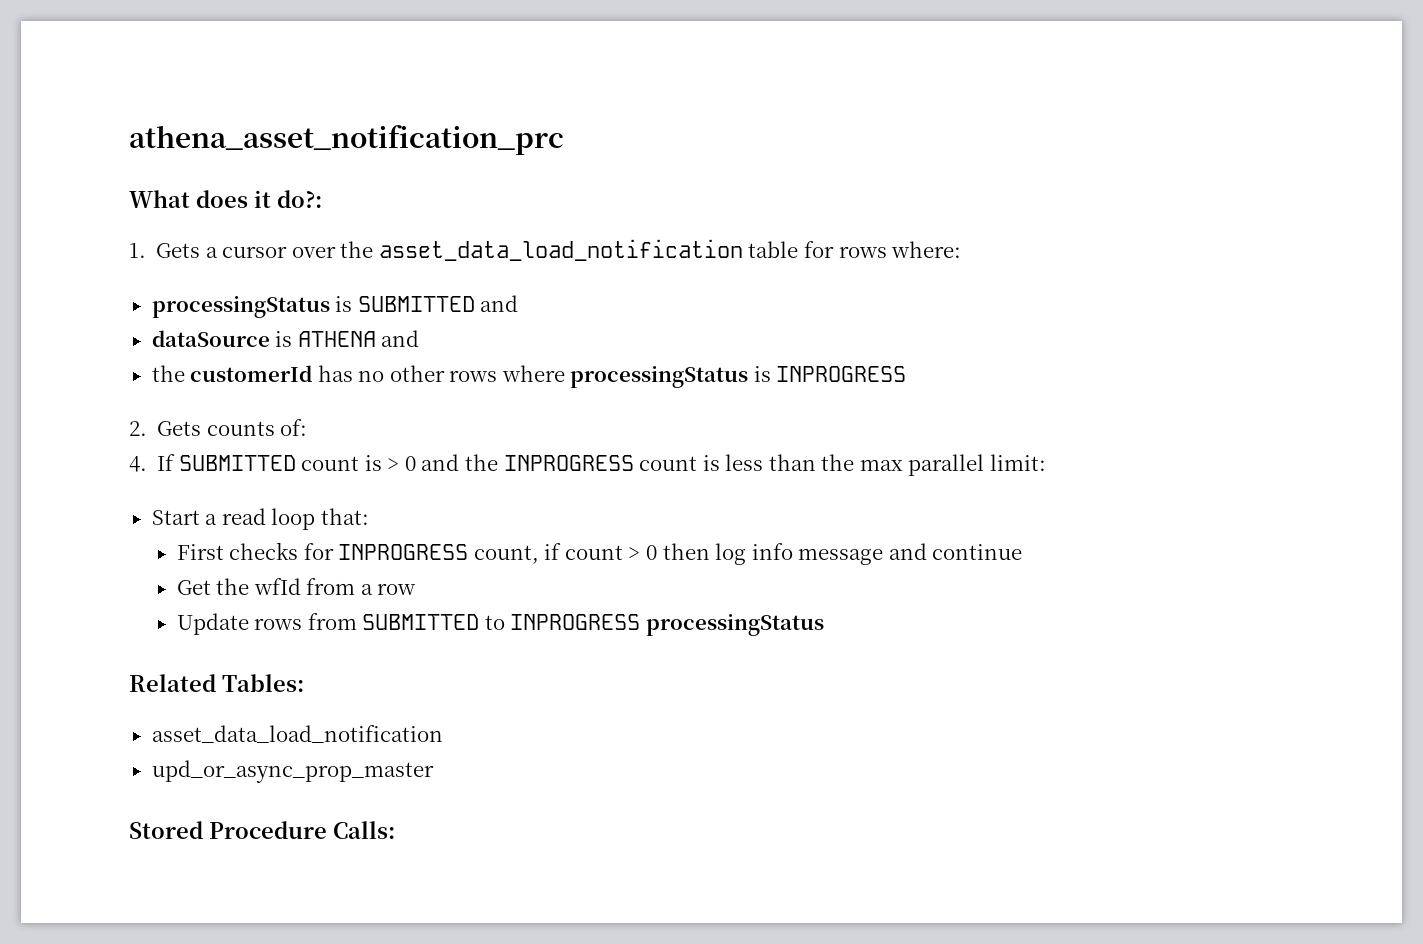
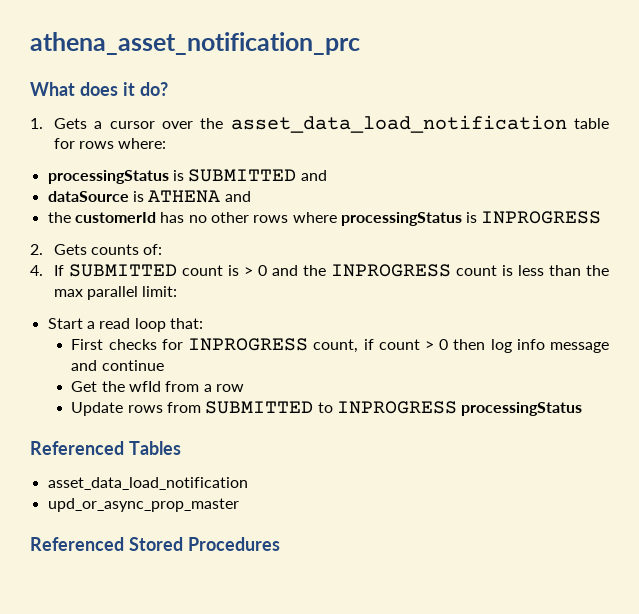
[277,190,322,208] do?: -> [139,82,168,96] do?
[129,674,304,692] Related Tables: -> [30,441,181,455] Referenced Tables
[129,821,395,839] Stored Procedure Calls: -> [30,537,280,551] Referenced Stored Procedures

